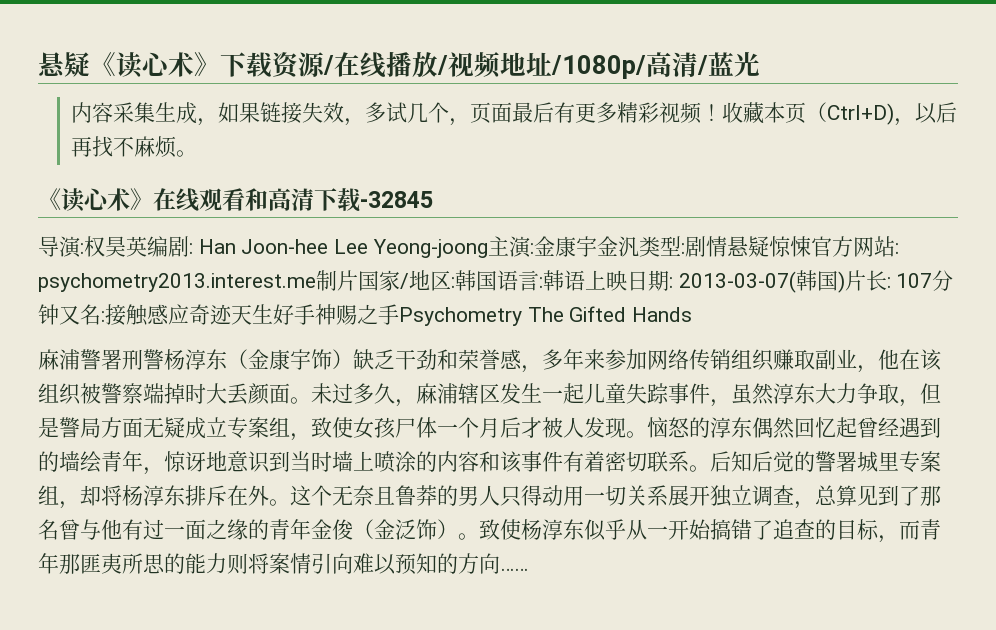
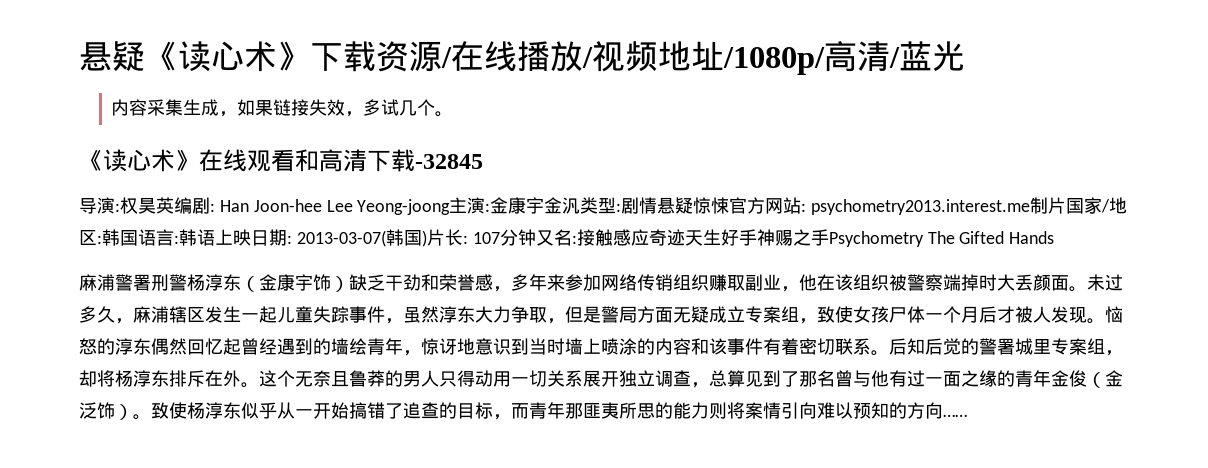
[449,102,958,126] [71,136,177,158] ，页面最后有更多精彩视频！收藏本页（Ctrl+D)，以后再找不麻烦 -> (436, 107) none

